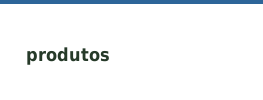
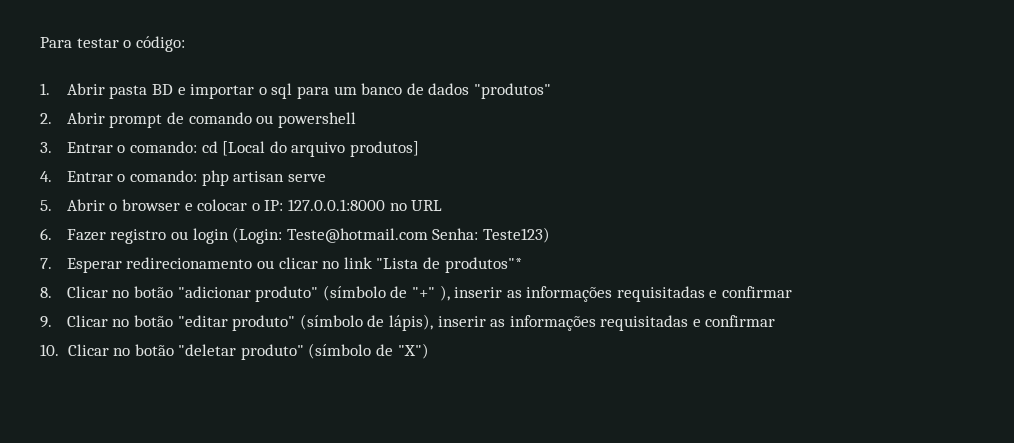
[26,47,110,65] produtos -> [40,36,185,52] [40,83,551,99] [40,112,356,128] [40,141,419,157] [40,170,326,186] [40,199,443,211] [40,227,550,244] [40,257,522,273] [40,285,793,302] [40,314,776,331] [40,343,429,360] Para testar o código: // 1. Abrir pasta BD e importar o sql para um banco de dados "produtos" // 2. Abrir prompt de comando ou powershell // 3. Entrar o comando: cd [Local do arquivo produtos] // 4. Entrar o comando: php artisan serve // 5. Abrir o browser e colocar o IP: 127.0.0.1:8000 no URL // 6. Fazer registro ou login (Login: Teste@hotmail.com Senha: Teste123) // 7. Esperar redirecionamento ou clicar no link "Lista de produtos"* // 8. Clicar no botão "adicionar produto" (símbolo de "+" ), inserir as informações requisitadas e confirmar // 9. Clicar no botão "editar produto" (símbolo de lápis), inserir as informações requisitadas e confirmar // 10. Clicar no botão "deletar produto" (símbolo de "X")

